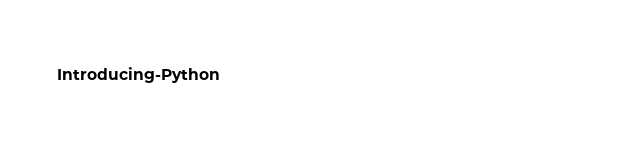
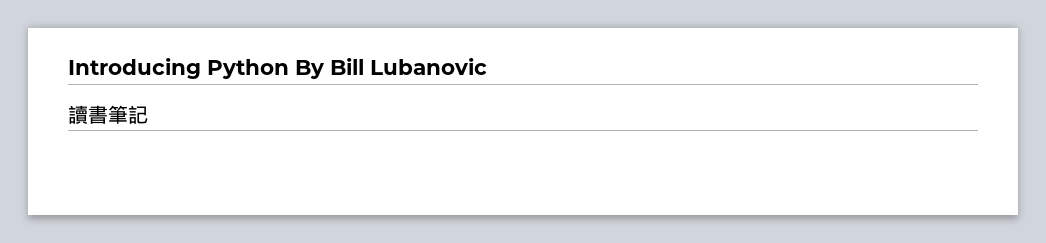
[57,67,220,83] Introducing-Python -> [68,58,487,79] [68,105,148,124] Introducing Python By Bill Lubanovic // 讀書筆記

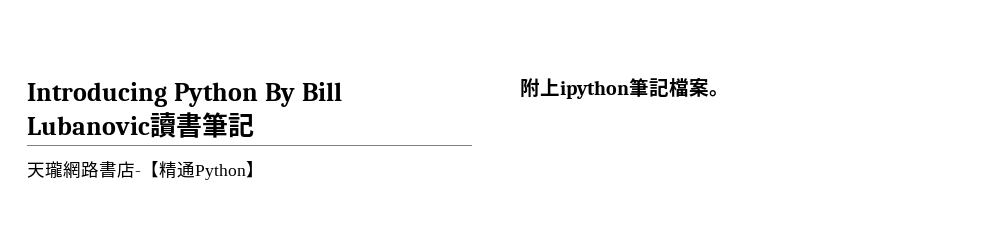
(487, 66) // -> (150, 125) none
(148, 114) none -> [27,161,264,180] [520,78,729,99] // 天瓏網路書店-【精通Python】 // 附上ipython筆記檔案。

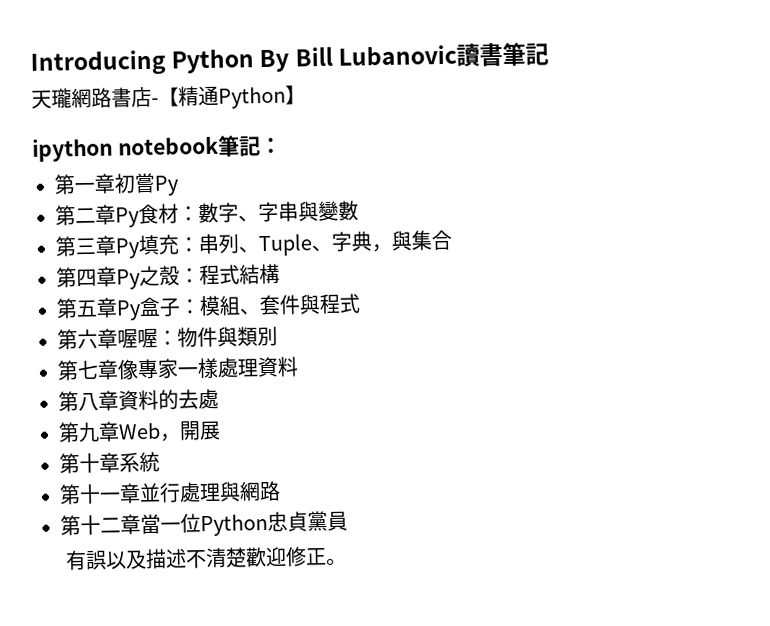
[520,78,709,99] 附上ipython筆記檔案 -> [32,135,282,162] [54,172,180,196] [55,200,359,228] [55,229,452,259] [56,263,280,290] [56,293,361,321] [57,325,278,350] [57,356,299,381] [58,388,219,412] [58,420,221,443] [59,451,160,474] [59,480,281,505] [60,510,348,537] [65,546,328,571] ipython notebook筆記： // 第一章初嘗Py // 第二章Py食材：數字、字串與變數 // 第三章Py填充：串列、Tuple、字典，與集合 // 第四章Py之殼：程式結構 // 第五章Py盒子：模組、套件與程式 // 第六章喔喔：物件與類別 // 第七章像專家一樣處理資料 // 第八章資料的去處 // 第九章Web，開展 // 第十章系統 // 第十一章並行處理與網路 // 第十二章當一位Python忠貞黨員 // 有誤以及描述不清楚歡迎修正

